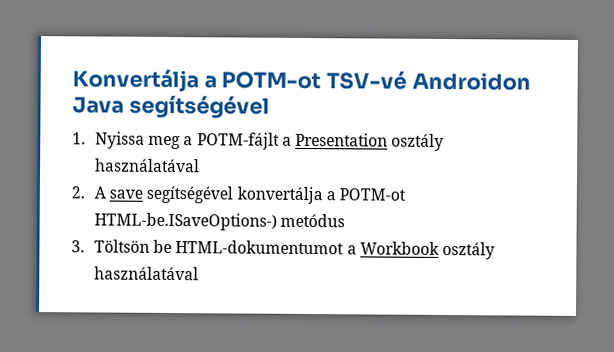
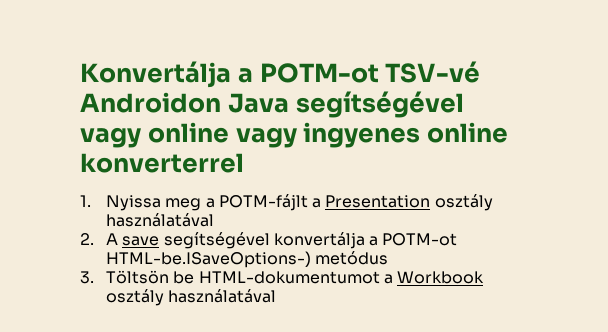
(270, 106) none -> [80,122,508,148] [80,153,244,173] vagy online vagy ingyenes online konverterrel

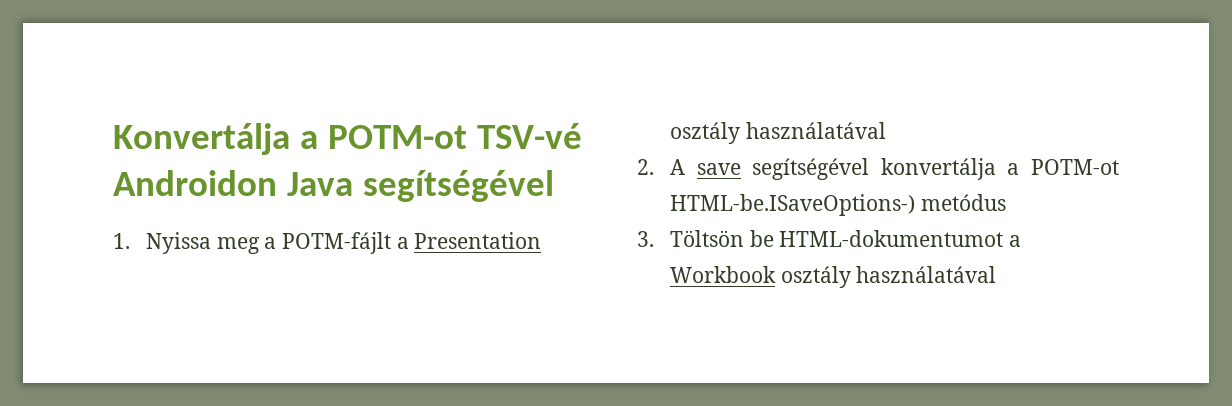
[80,122,508,148] [80,153,244,173] vagy online vagy ingyenes online konverterrel -> (554, 186) none

